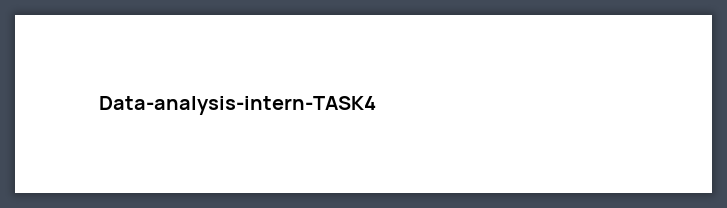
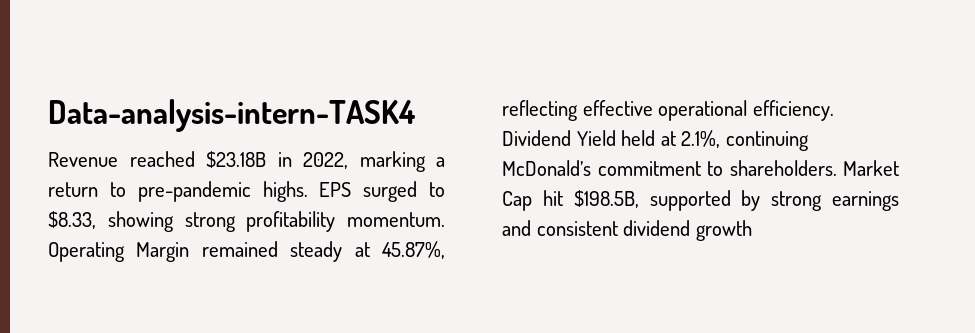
(376, 105) none -> [48,151,445,172] [48,181,445,202] [48,211,445,232] [48,241,445,262] [502,100,834,121] [502,130,809,151] [502,160,899,176] [502,190,899,211] [502,220,752,241] // Revenue reached $23.18B in 2022, marking a return to pre-pandemic highs. EPS surged to $8.33, showing strong profitability momentum. Operating Margin remained steady at 45.87%, reflecting effective operational efficiency. Dividend Yield held at 2.1%, continuing McDonald’s commitment to shareholders. Market Cap hit $198.5B, supported by strong earnings and consistent dividend growth

